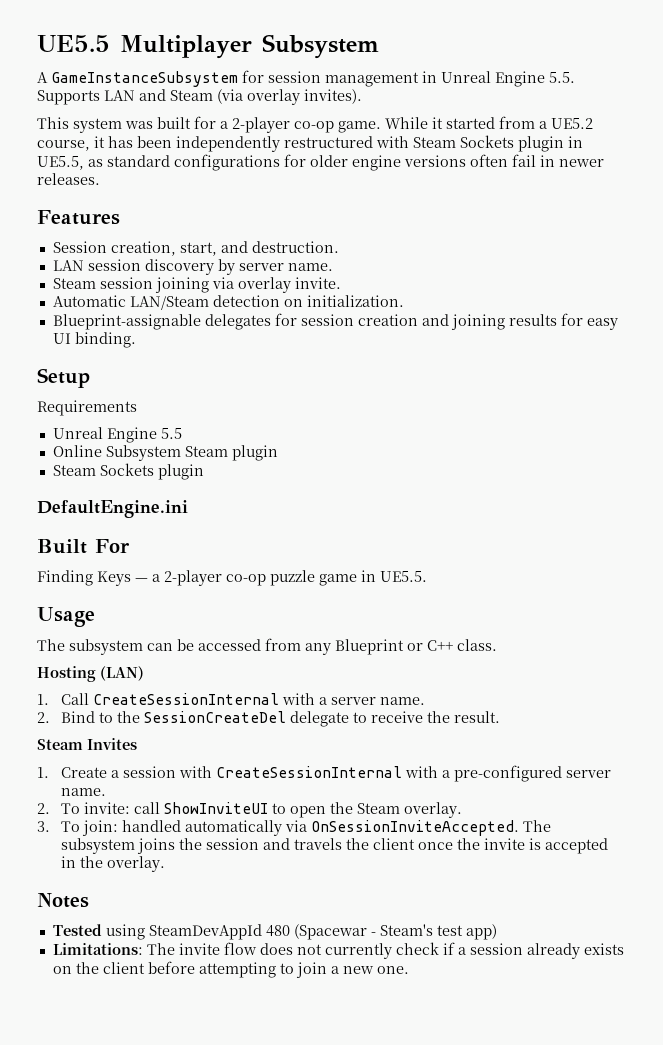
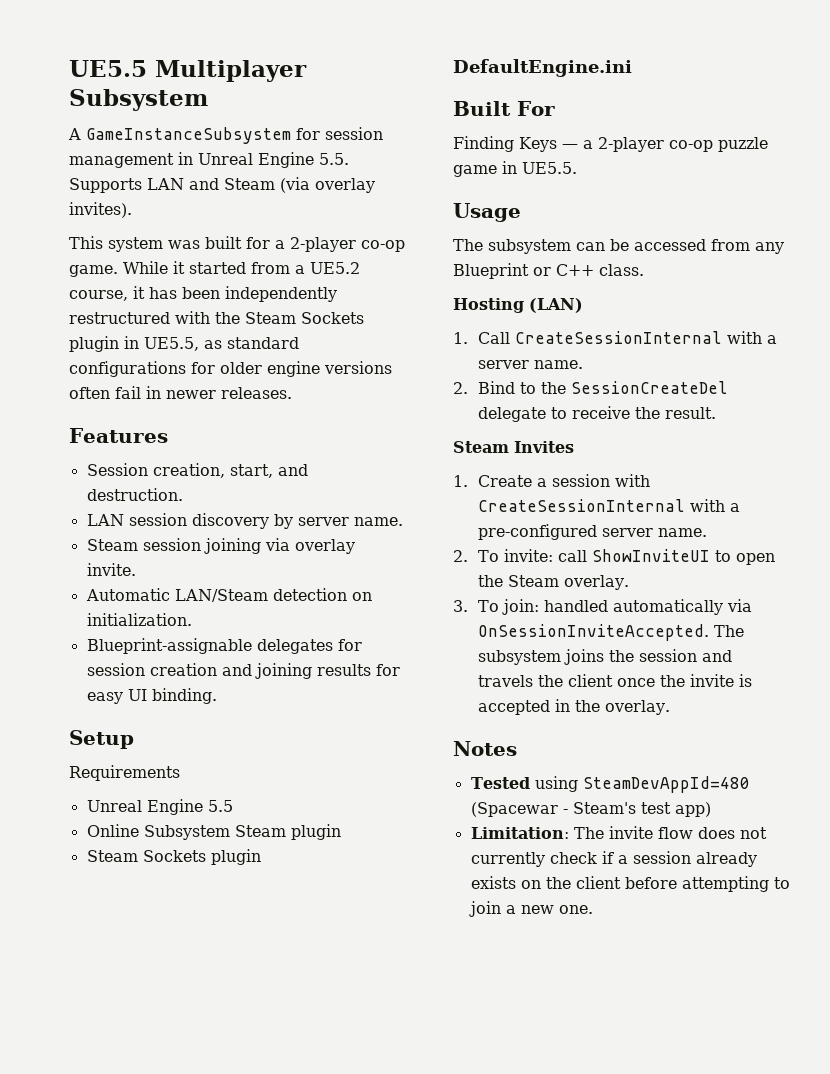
(409, 142) none -> [215,312,240,324] the
[148,924,290,940] SteamDevAppId 480 -> [582,776,750,793] SteamDevAppId=480
[52,943,143,955] Limitations: -> [470,827,569,839] Limitation:

